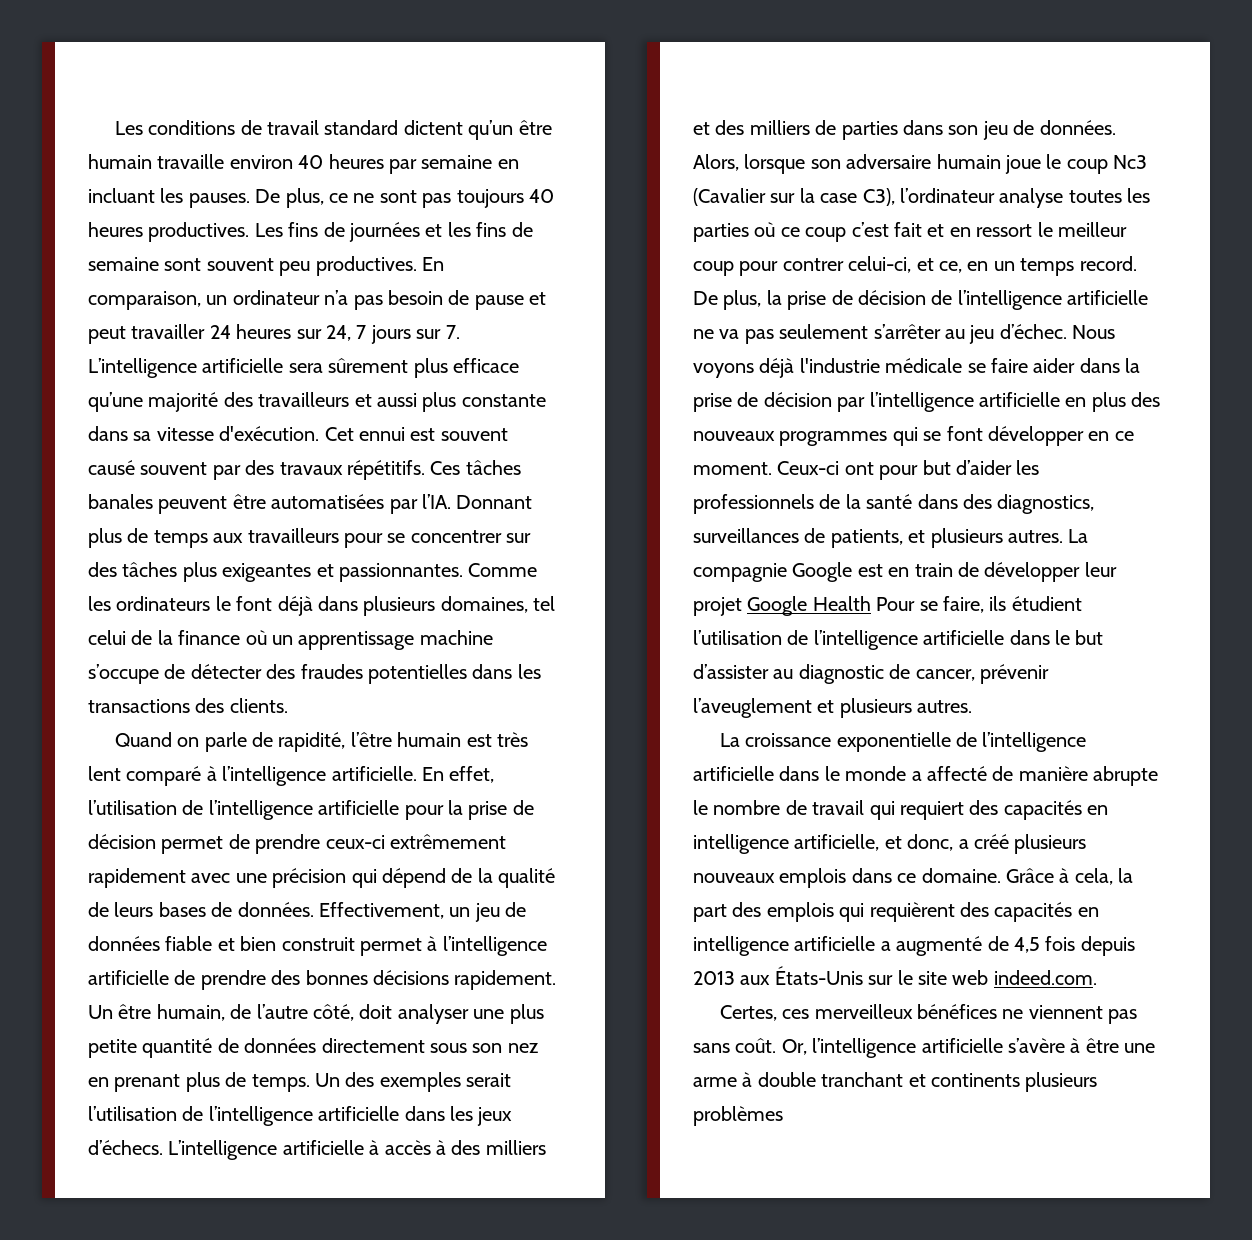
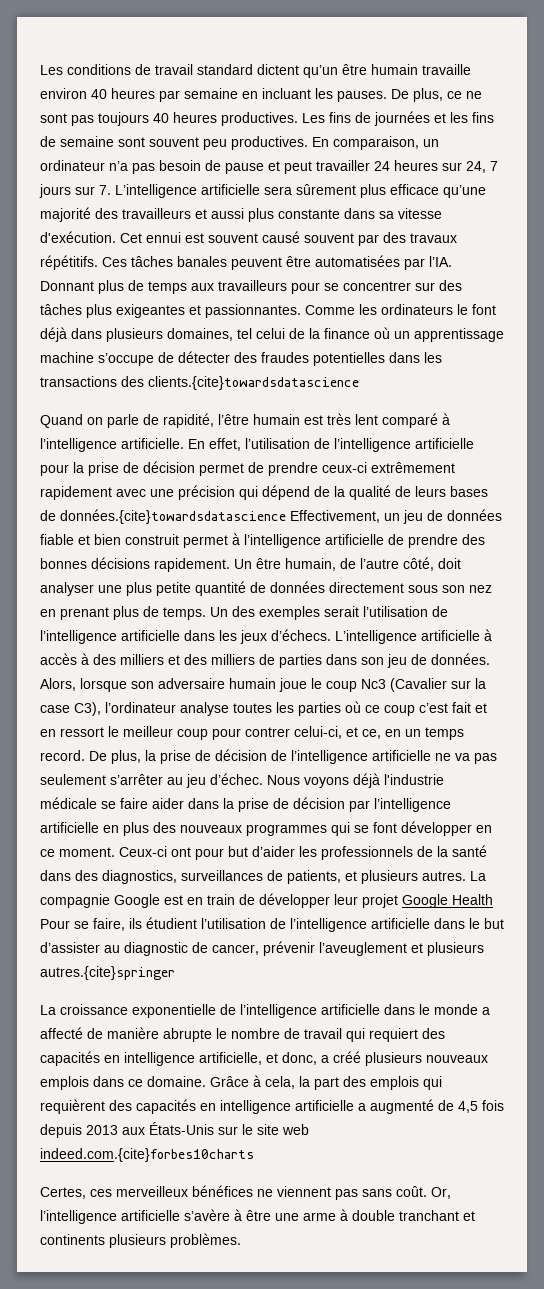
[229,698,288,713] clients. -> [148,376,359,390] clients.{cite}towardsdatascience
[237,902,314,917] données. -> [60,509,286,524] données.{cite}towardsdatascience
[917,700,973,713] autres. -> [40,966,175,980] autres.{cite}springer
[993,970,1097,985] indeed.com. -> [40,1148,254,1162] indeed.com.{cite}forbes10charts
[693,1106,783,1126] problèmes -> [170,1233,241,1248] problèmes.

